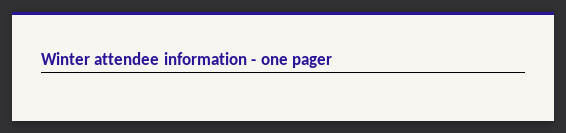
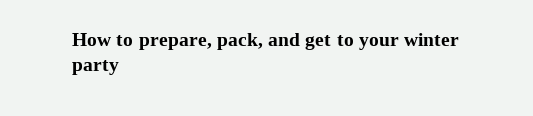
[41,52,333,68] Winter attendee information - one pager -> [72,33,460,50] [72,60,119,75] How to prepare, pack, and get to your winter party

